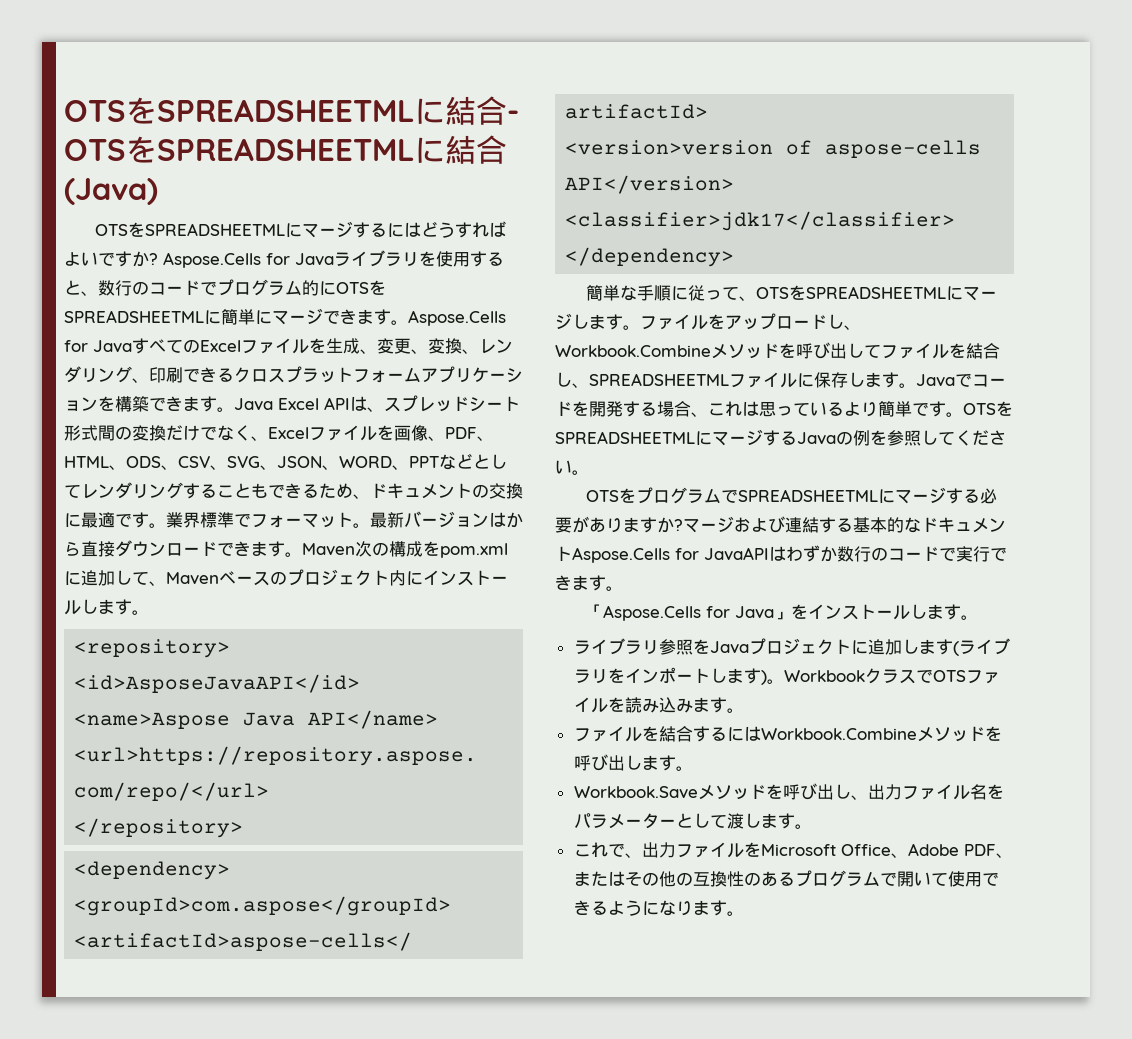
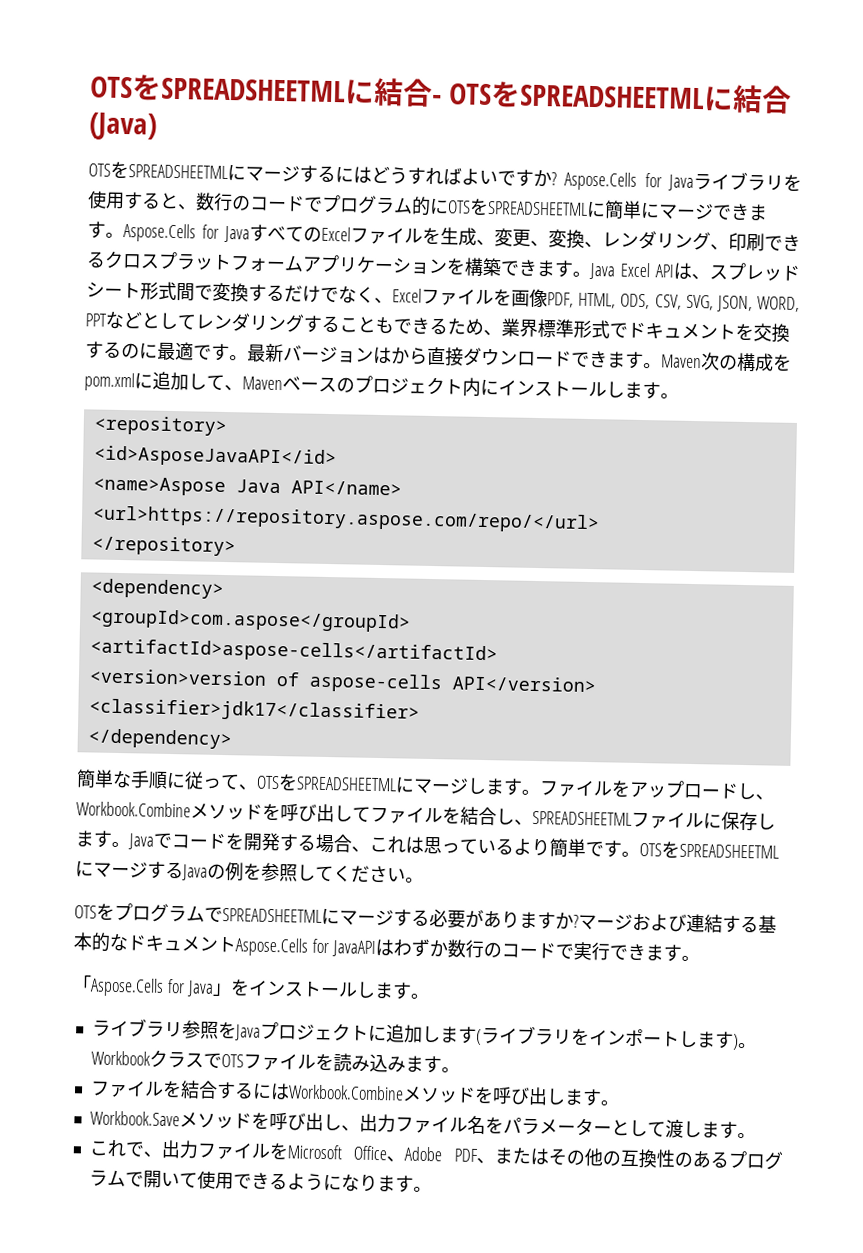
[115,425,166,441] の変換 -> [194,282,285,303] で変換する
[428,427,494,441] [64,456,409,470] 、PDF、HTML、ODS、CSV、SVG、JSON、WORD、 -> [547,292,801,313] PDF, HTML, ODS, CSV, SVG, JSON, WORD,
[370,483,523,499] [64,512,353,528] ドキュメントの交換に最適です。業界標準でフォーマット -> [501,318,790,343] [85,341,230,362] 業界標準形式でドキュメントを交換するのに最適です

